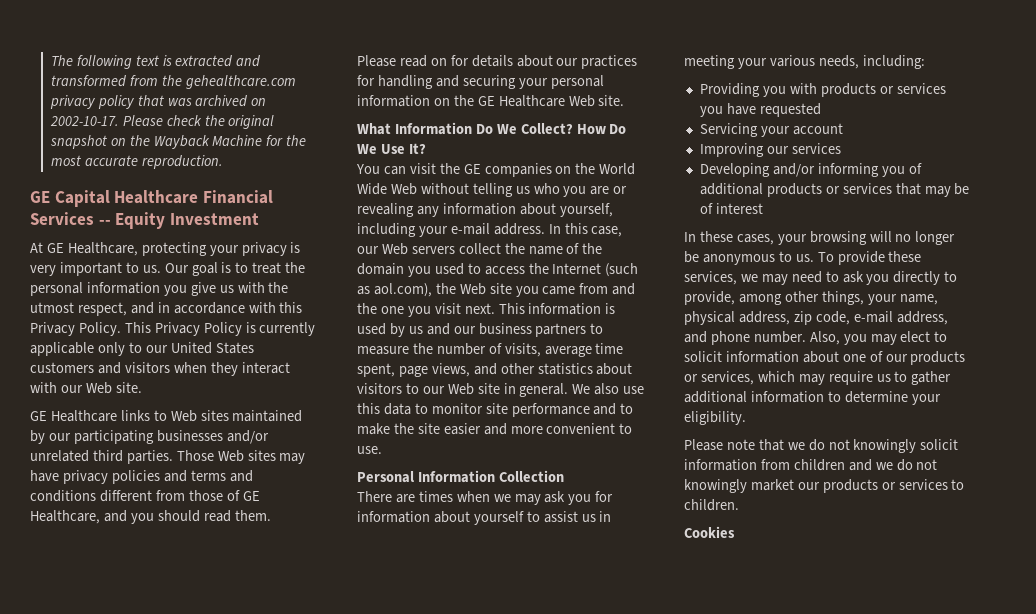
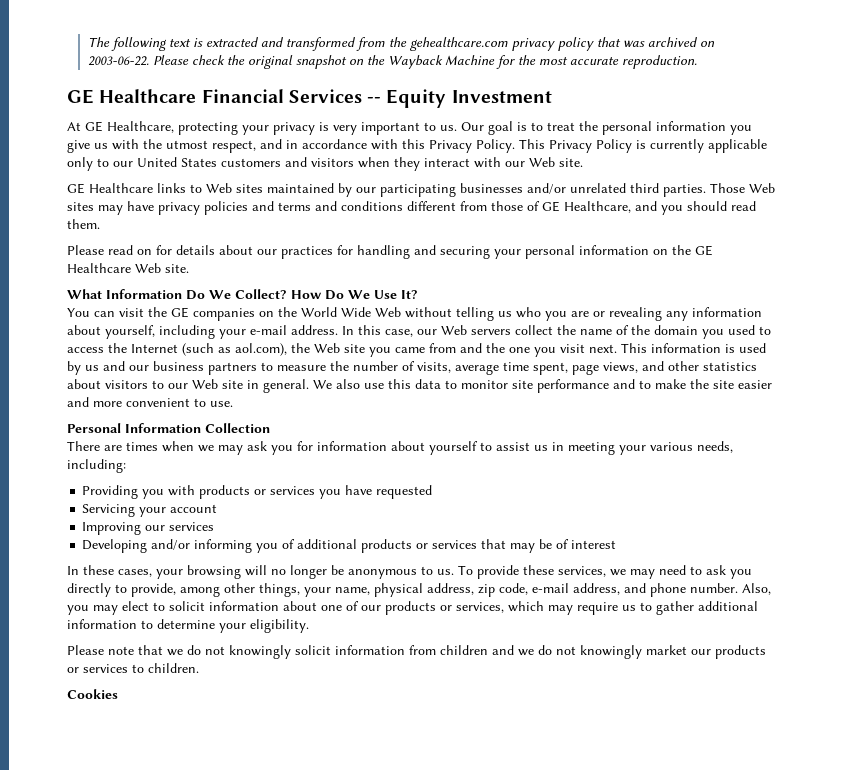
[49,116,119,126] 2002-10-17. -> [88,56,150,66] 2003-06-22.
[54,190,110,207] Capital -> (94, 96) none

